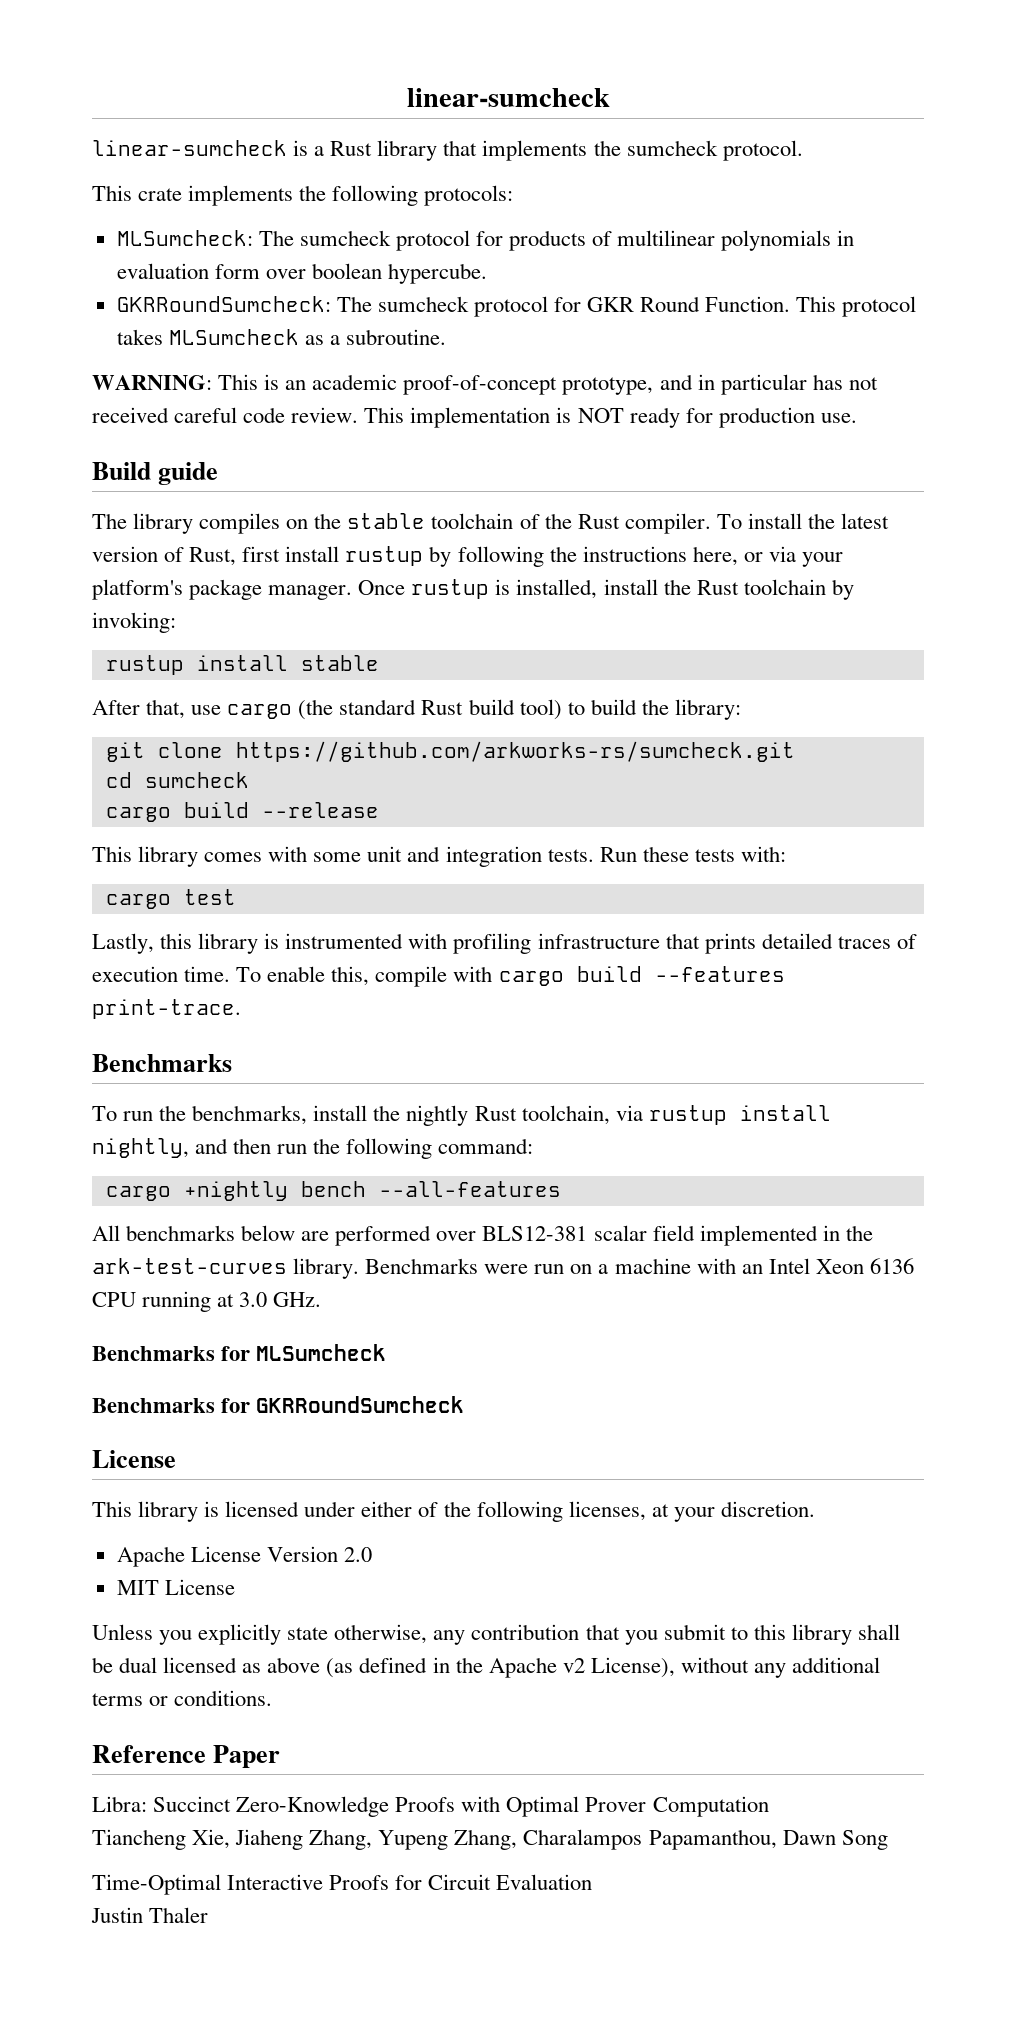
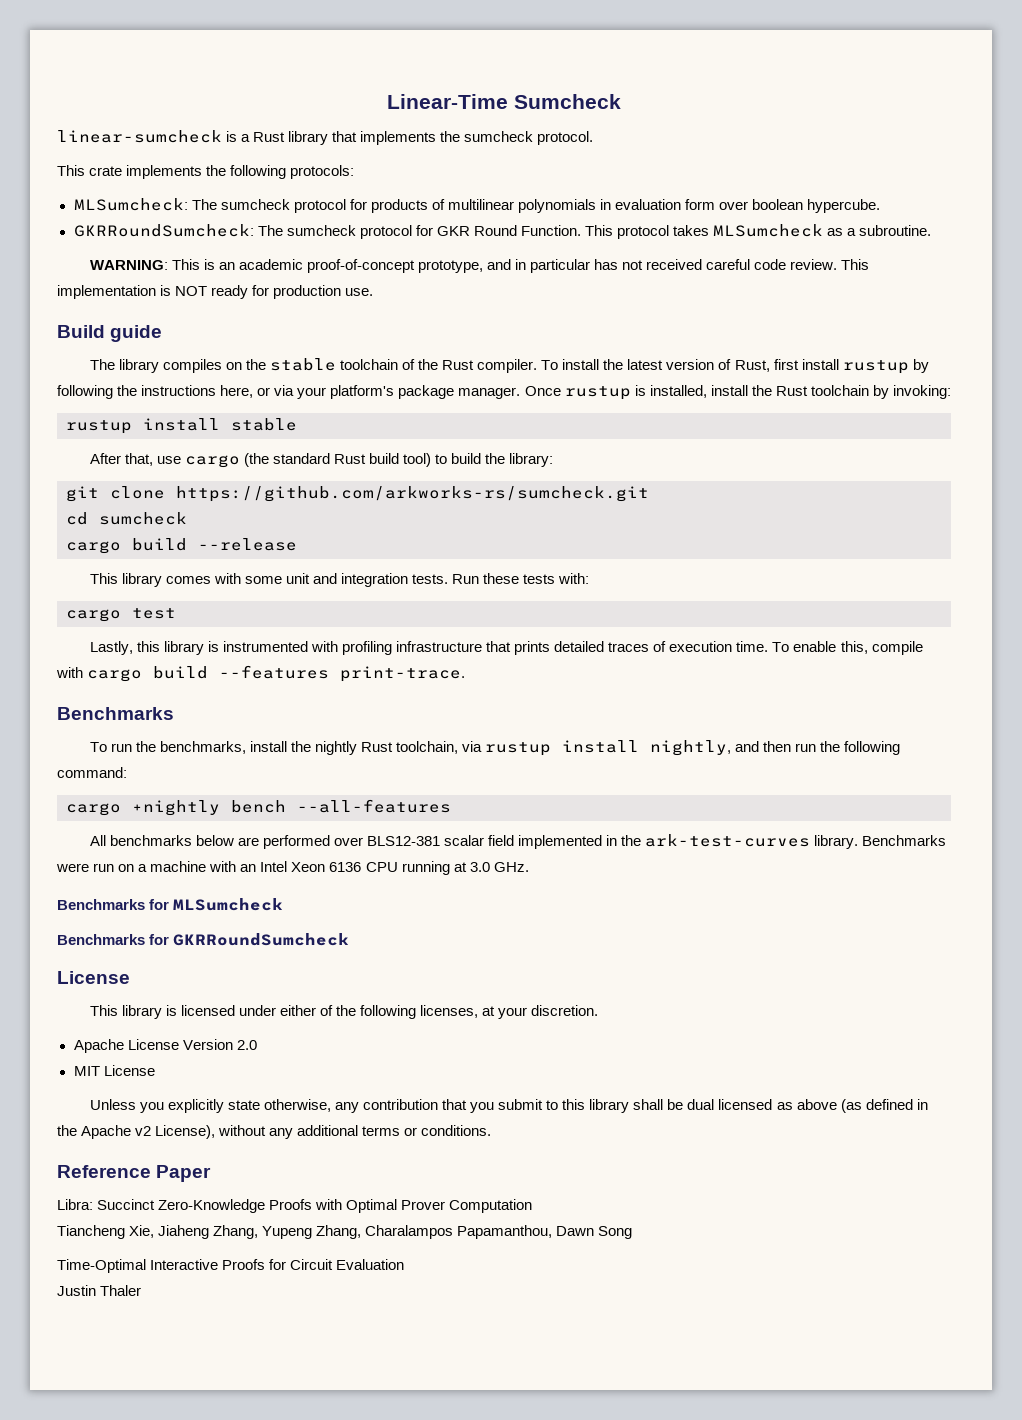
[406,88,610,107] linear-sumcheck -> [387,94,621,109] Linear-Time Sumcheck

